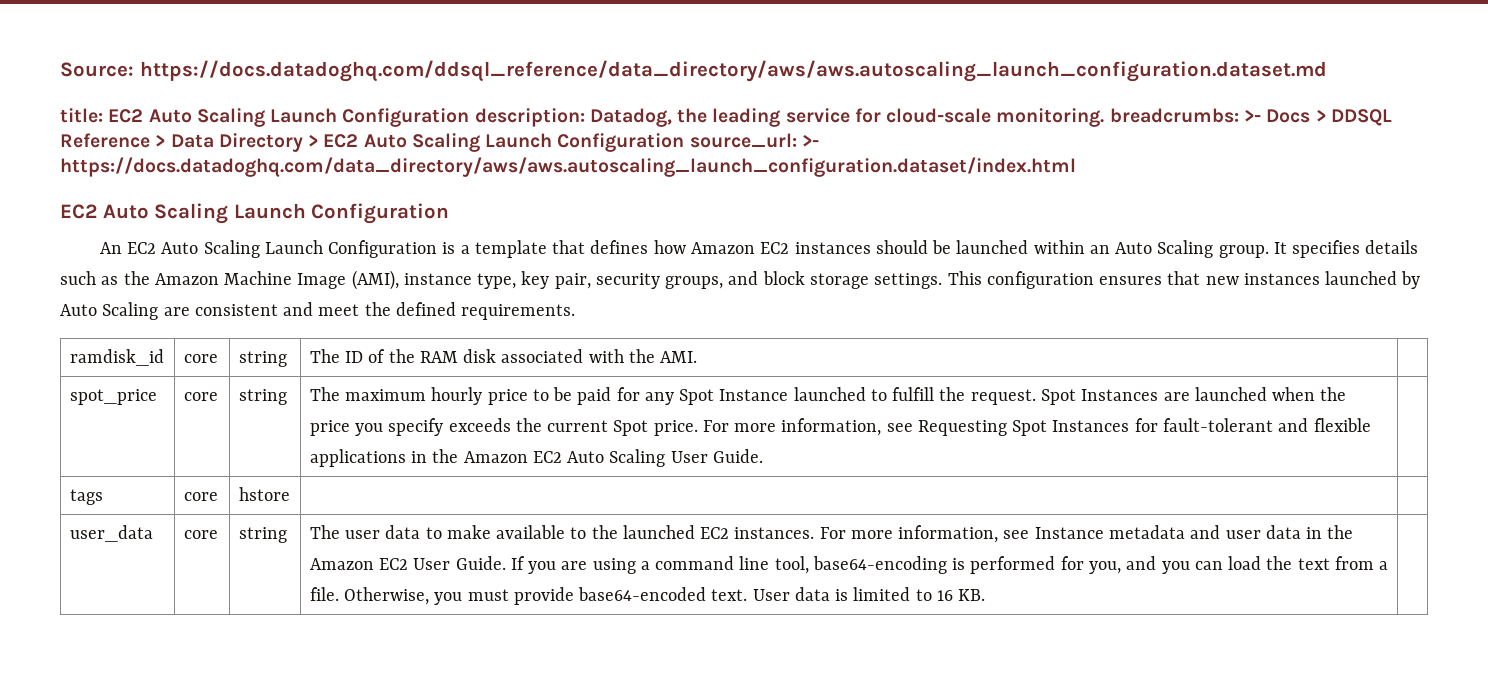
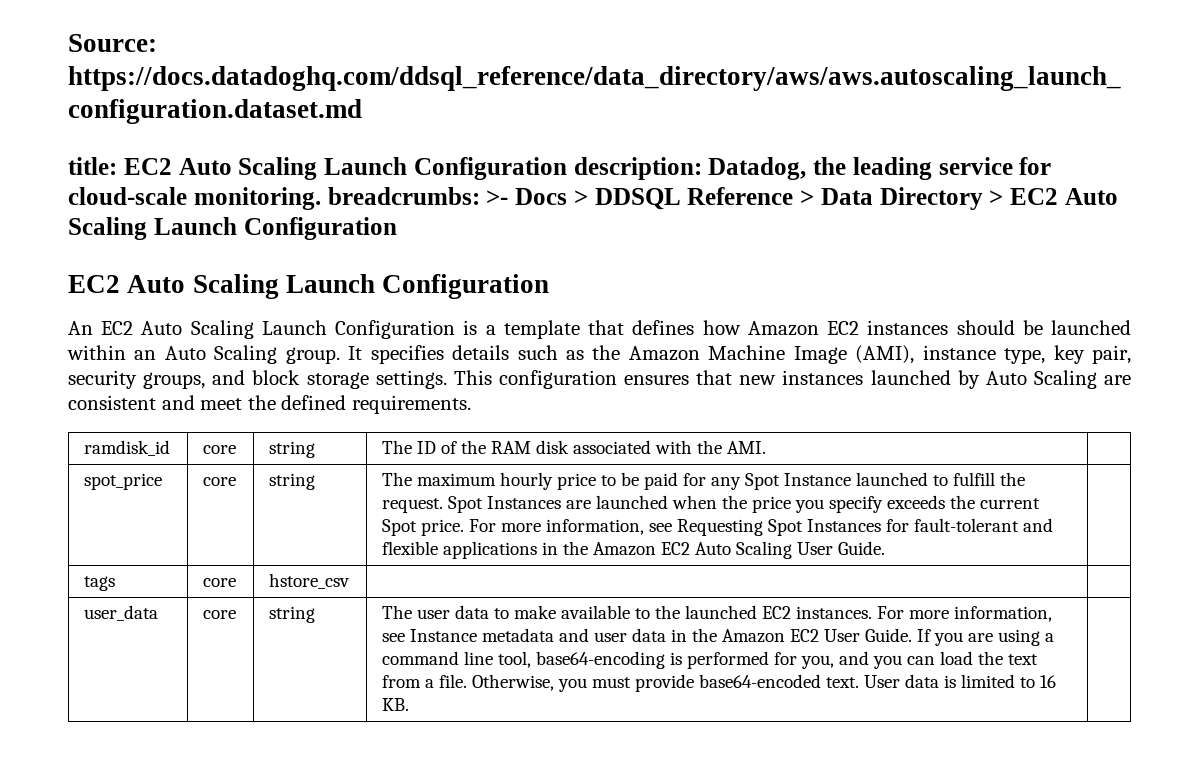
[689,133,819,148] [60,157,1076,177] source_url: >- https://docs.datadoghq.com/data_directory/aws/aws.autoscaling_launch_configuration.dataset/index.html -> (397, 228) none
[238,487,290,501] hstore -> [269,573,351,589] hstore_csv

